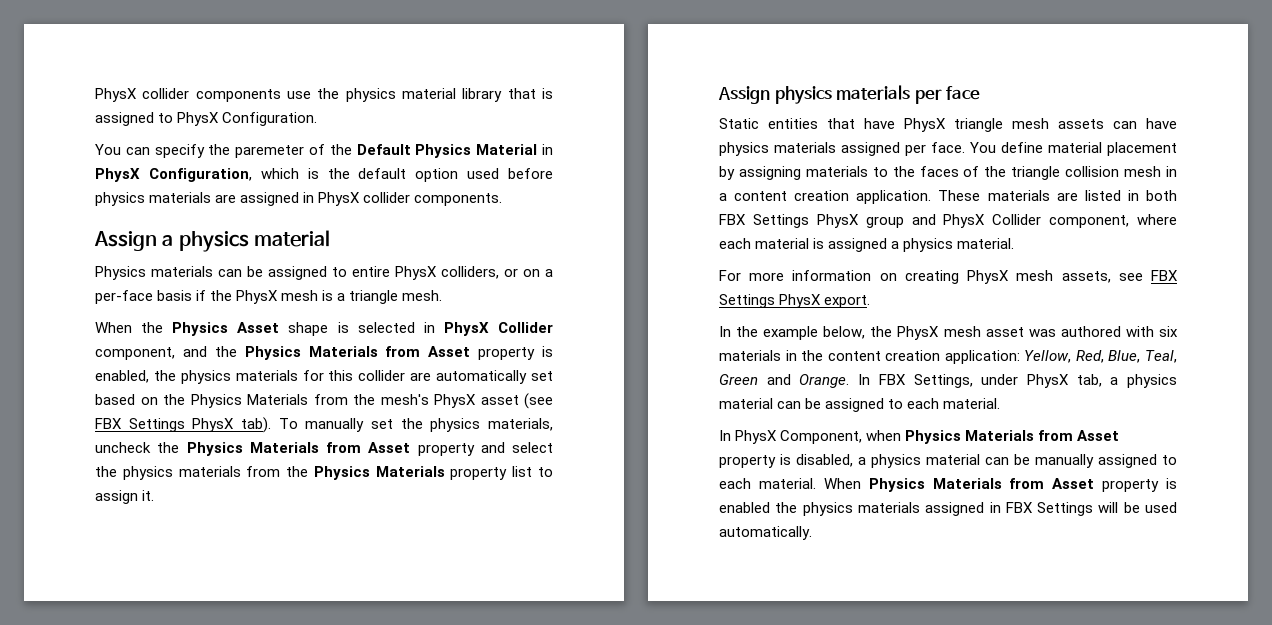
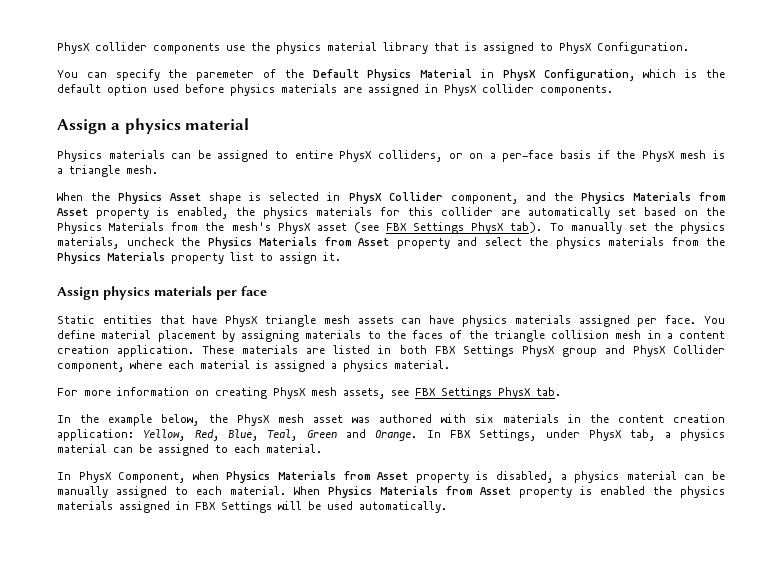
[824,295,871,308] export. -> [536,387,561,396] tab.

